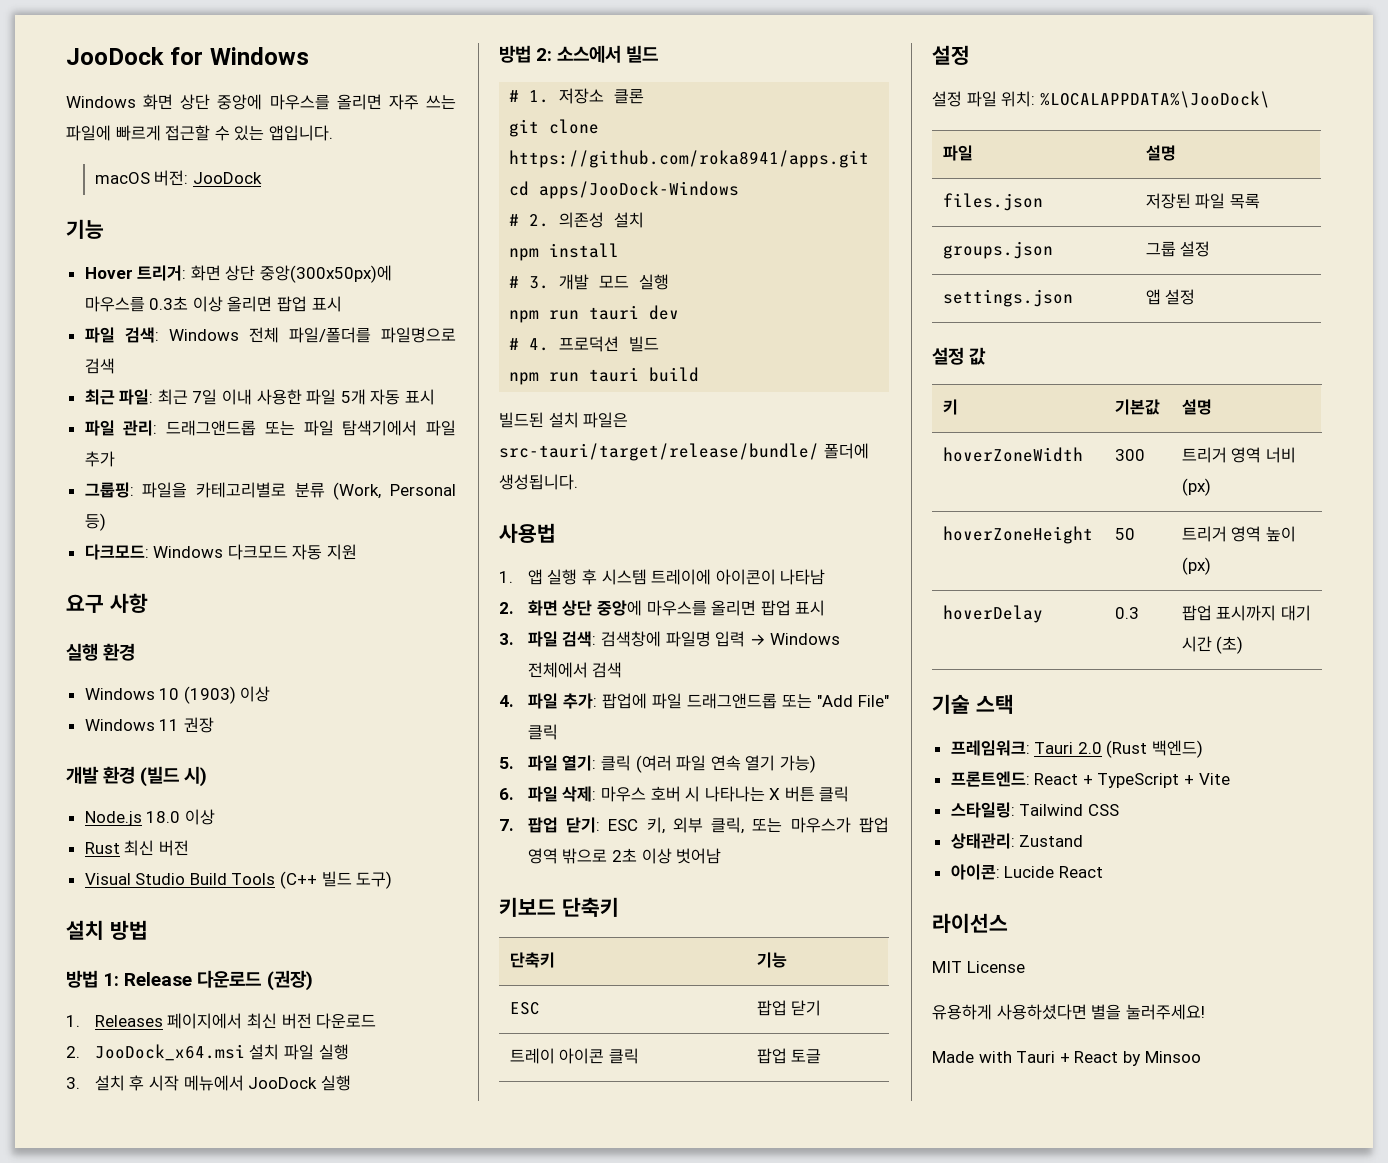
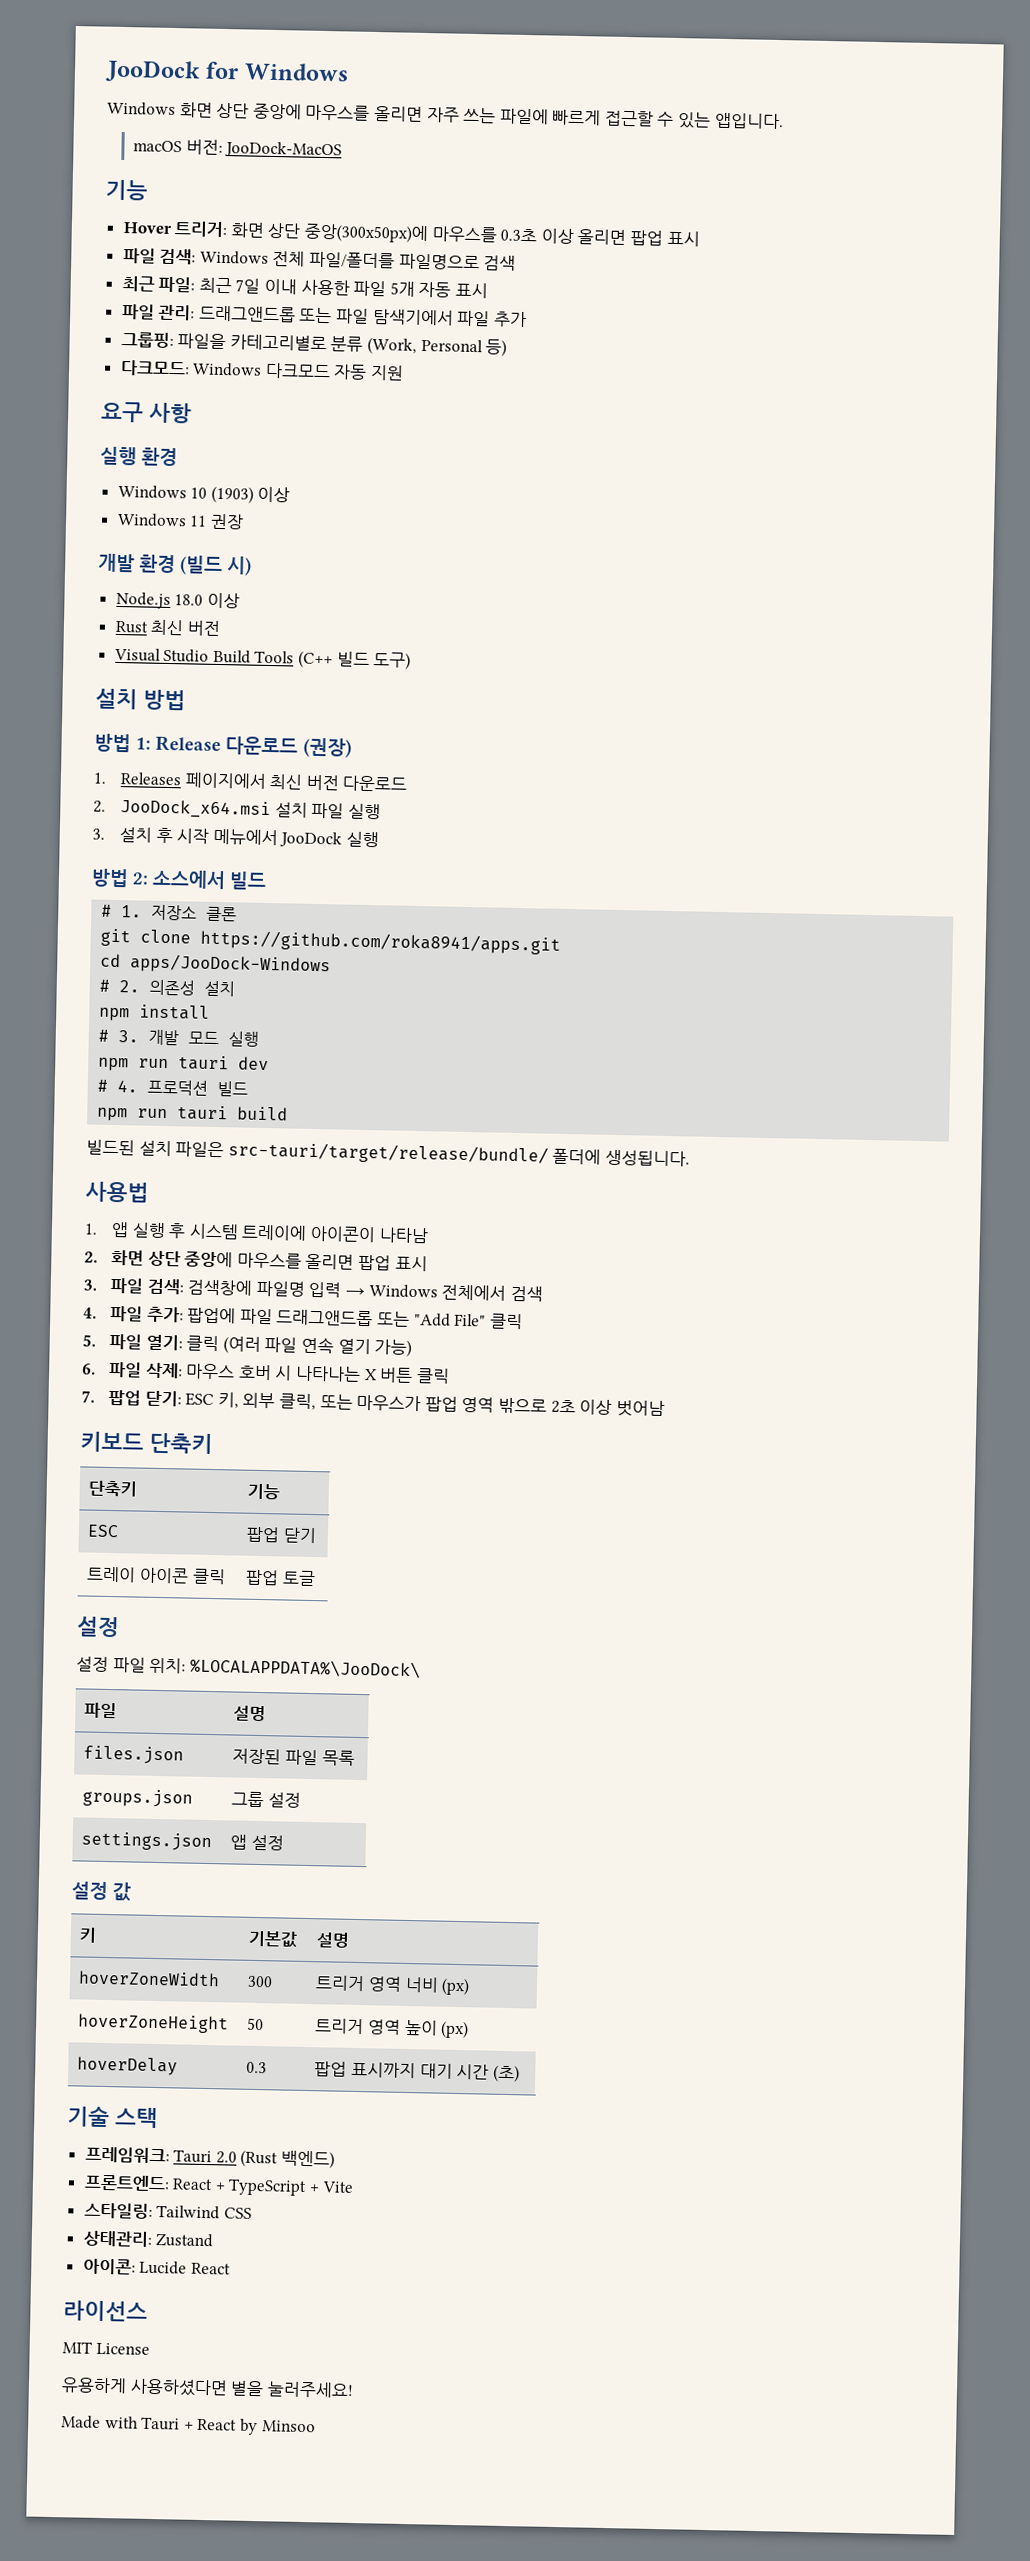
[192,172,262,184] JooDock -> [224,140,343,159] JooDock-MacOS

